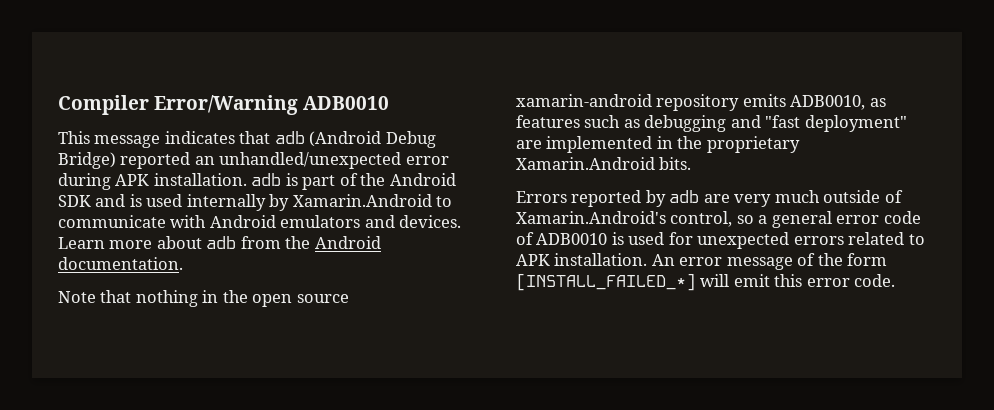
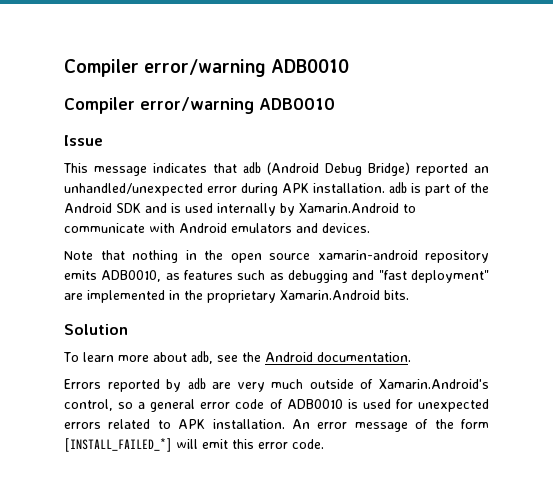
[58,95,390,115] Compiler Error/Warning ADB0010 -> [64,59,350,77] [64,97,335,114] [64,135,103,146] Compiler error/warning ADB0010 // Compiler error/warning ADB0010 // Issue
[58,236,381,249] [58,257,183,270] Learn more about adb from the Android documentation. -> (370, 228) none
(692, 163) none -> [64,324,128,335] [63,351,411,364] // Solution // To learn more about adb, see the Android documentation.

